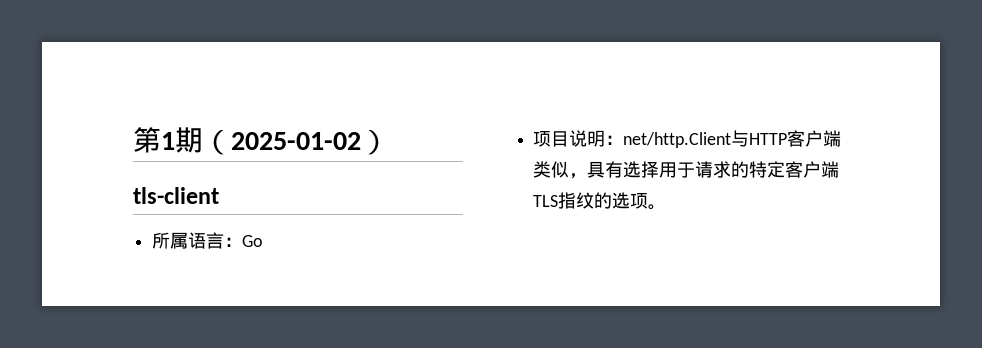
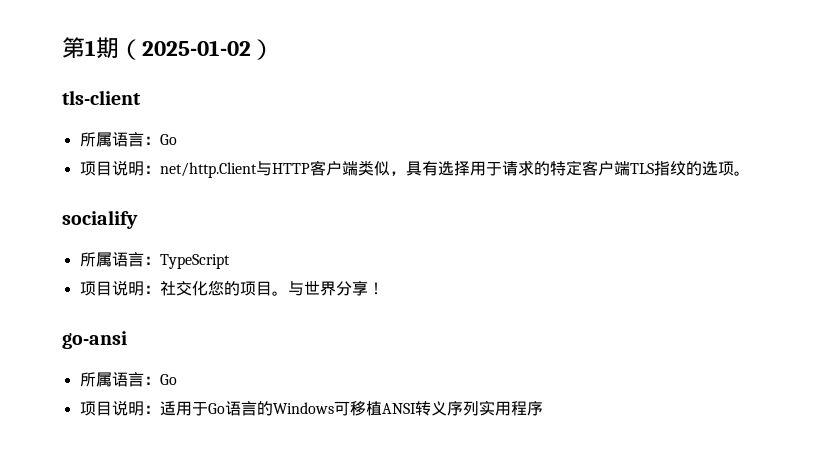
(667, 207) none -> [62,210,138,229] [79,252,230,269] [79,280,384,296] [62,331,127,349] [79,372,177,387] [79,400,543,416] // socialify // 所属语言：TypeScript // 项目说明：社交化您的项目。与世界分享！ // go-ansi // 所属语言：Go // 项目说明：适用于Go语言的Windows可移植ANSI转义序列实用程序

